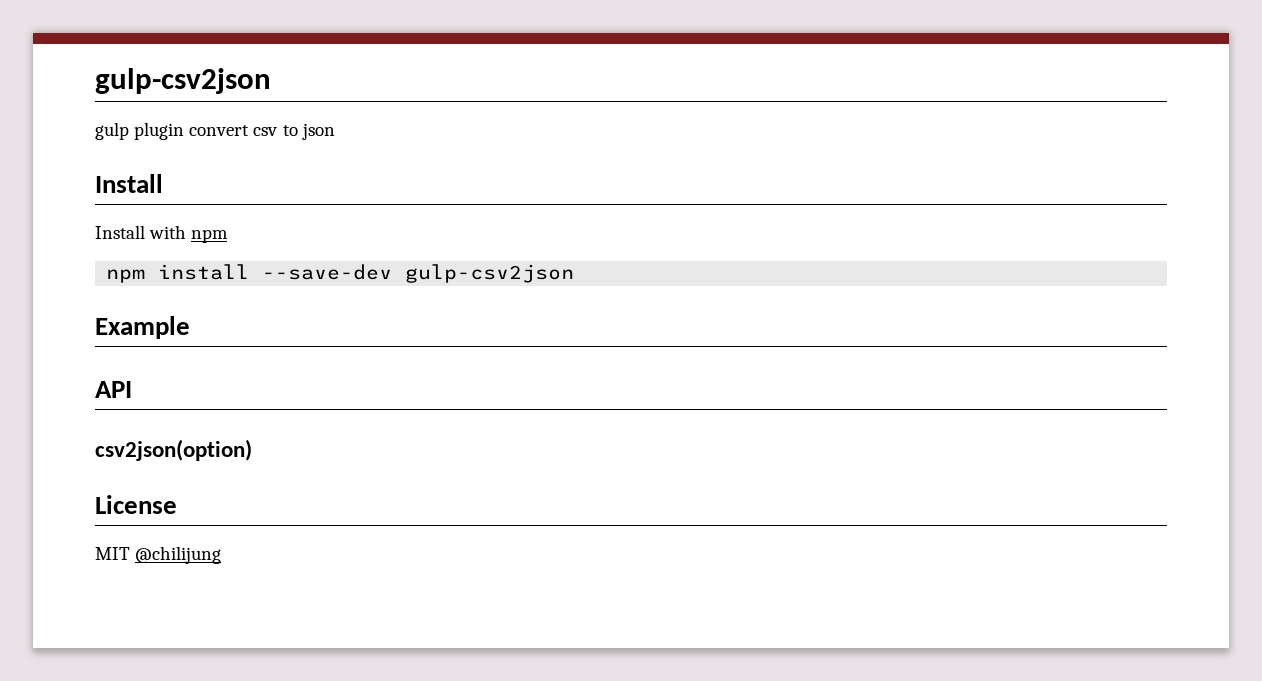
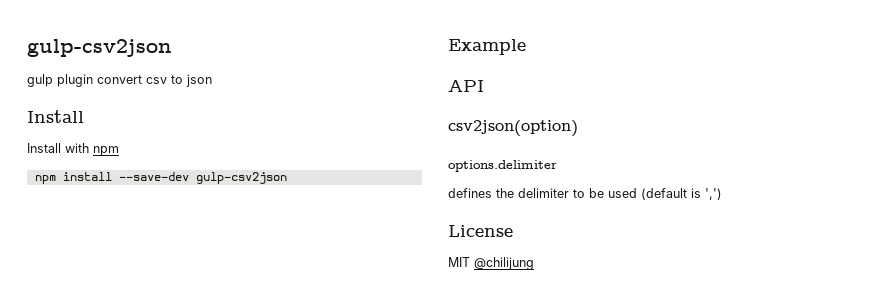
(252, 450) none -> [448,160,557,172] [448,188,722,200] // options.delimiter // defines the delimiter to be used (default is ',')

